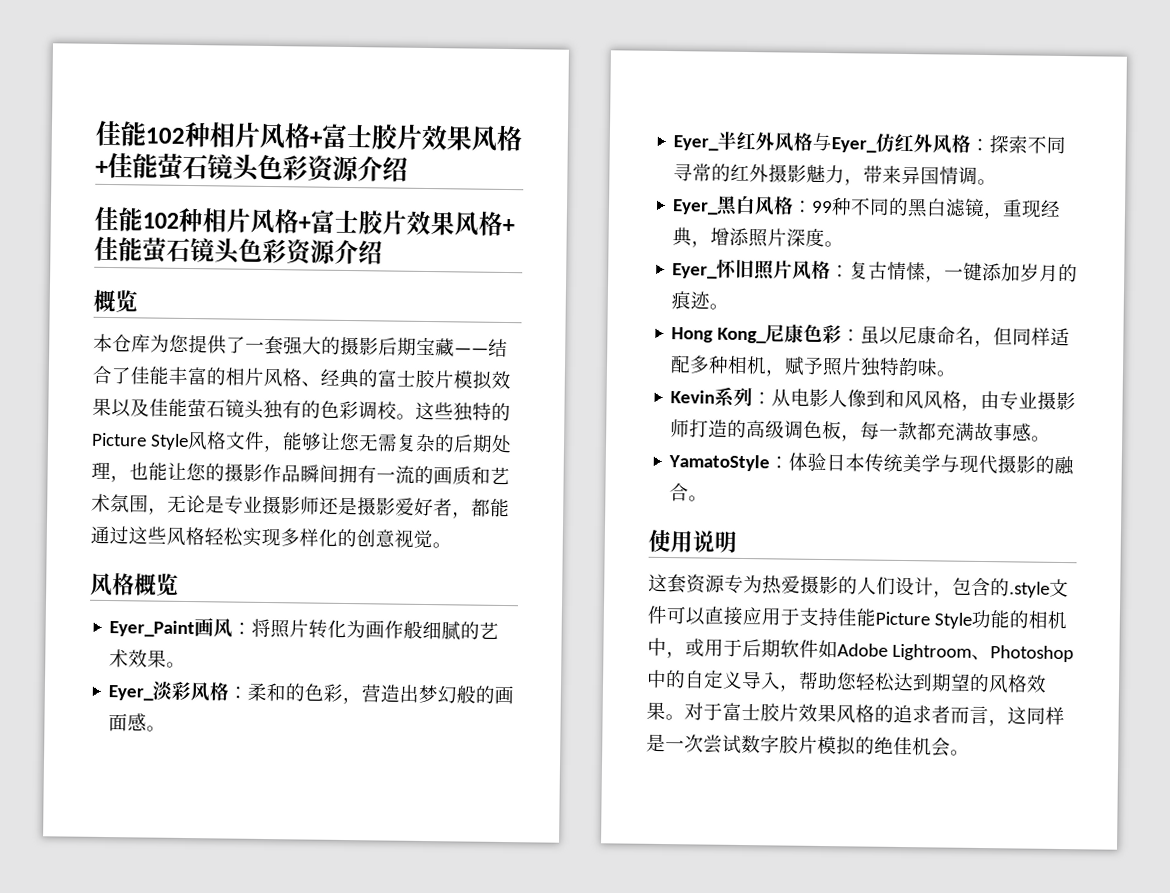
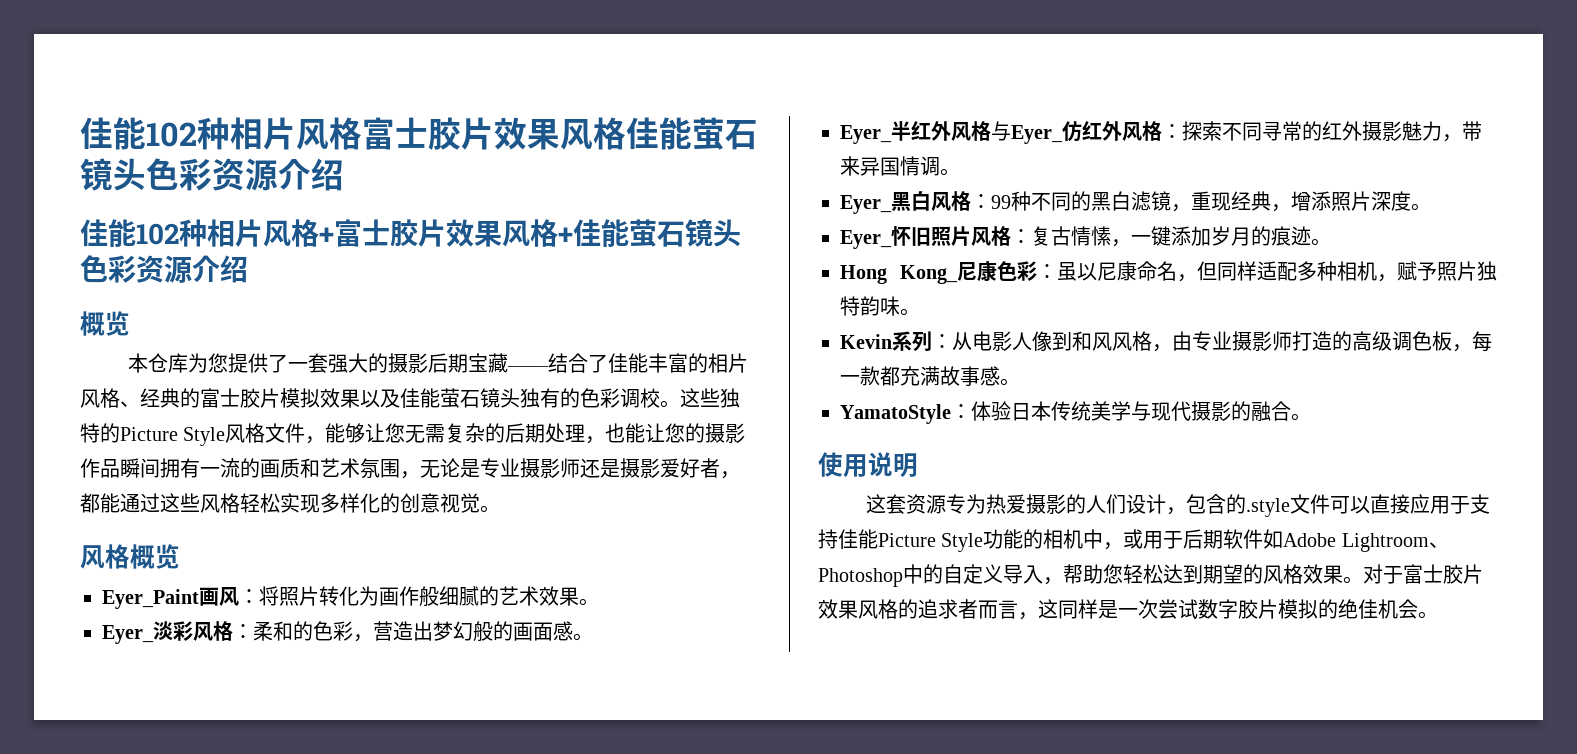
[95,120,523,152] [95,160,108,175] 佳能102种相片风格+富士胶片效果风格+ -> [80,117,626,150] 佳能102种相片风格富士胶片效果风格

